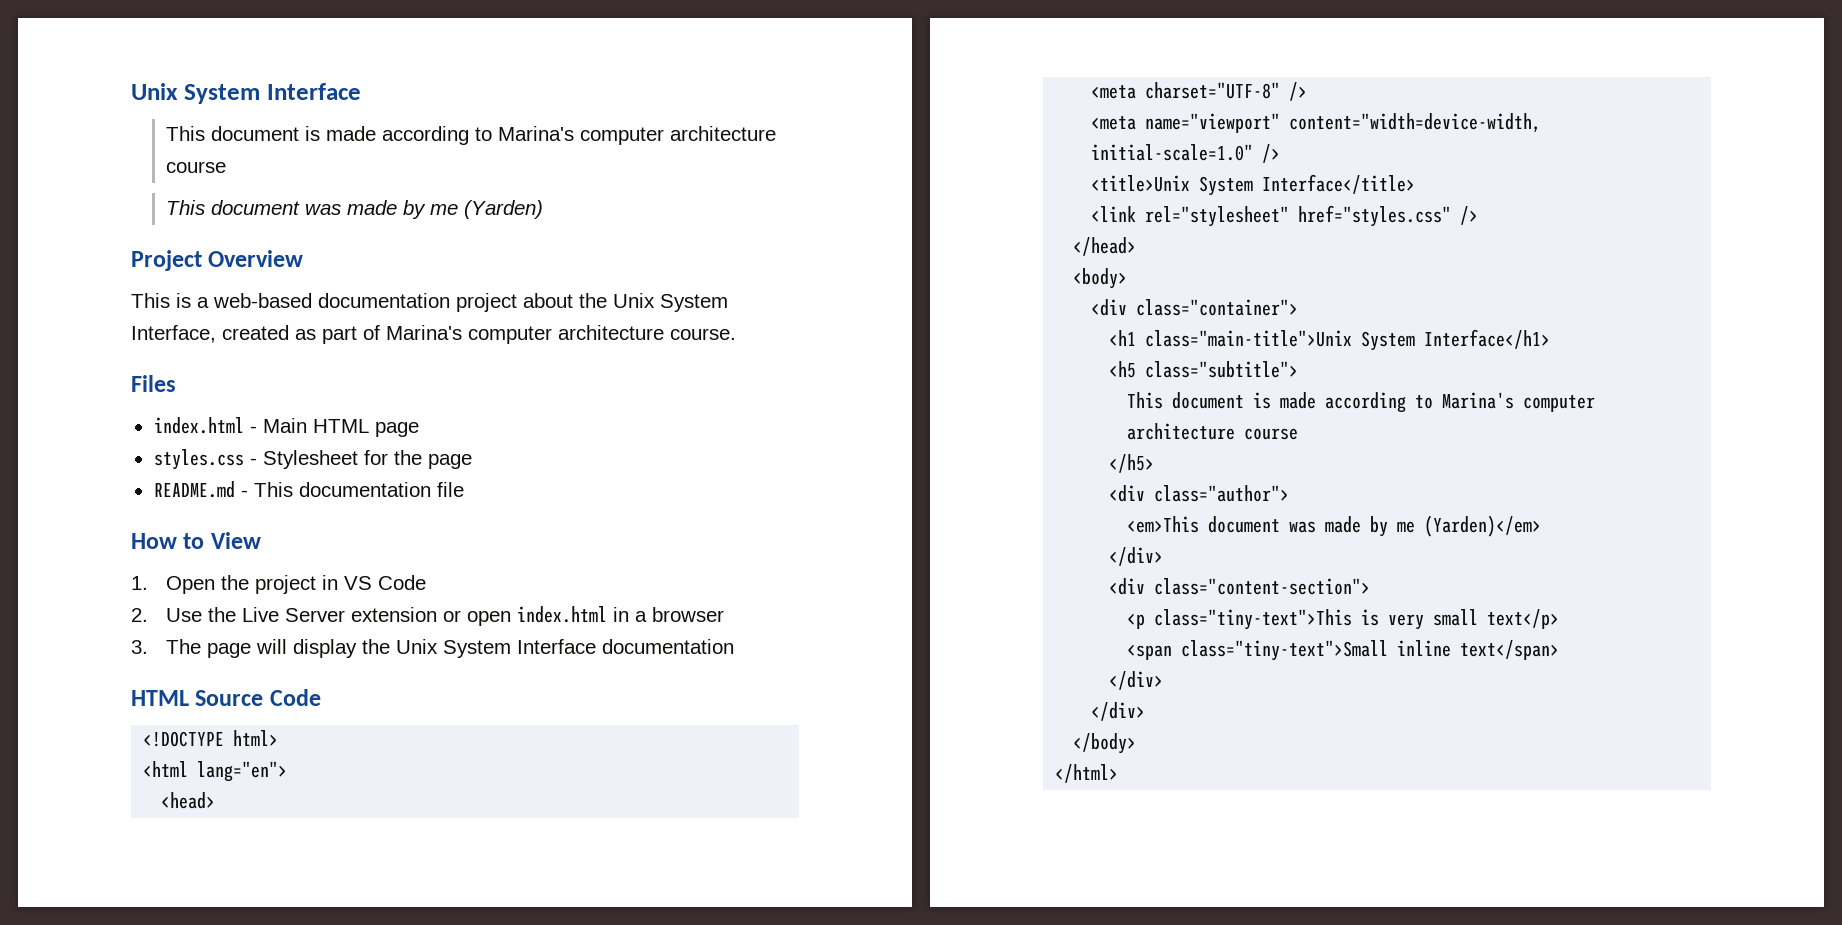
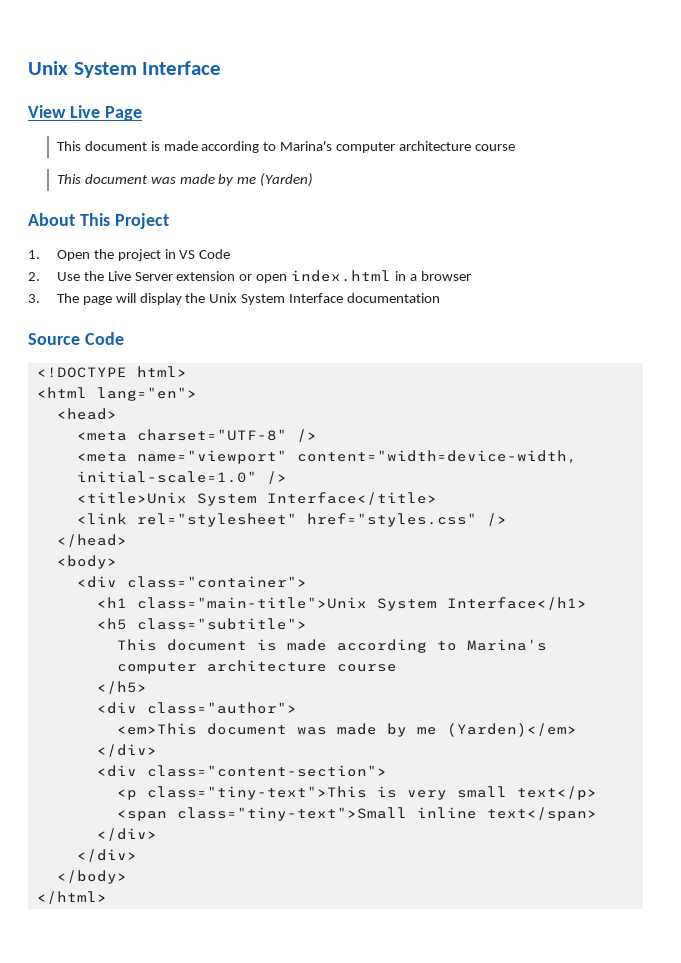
[131,83,361,104] Unix System Interface -> [28,61,222,78] [28,105,142,121] Unix System Interface // View Live Page
(543, 209) none -> [28,213,110,226] About This
[208,250,304,267] [131,293,728,312] [131,325,736,344] [131,375,176,392] [153,417,419,437] [153,449,472,470] [153,481,464,498] [131,532,261,549] Overview // This is a web-based documentation project about the Unix System Interface, created as part of Marina's computer architecture course. // Files // index.html - Main HTML page // styles.css - Stylesheet for the page // README.md - This documentation file // How to View -> (169, 221) none
[131,690,189,706] HTML -> (441, 298) none

